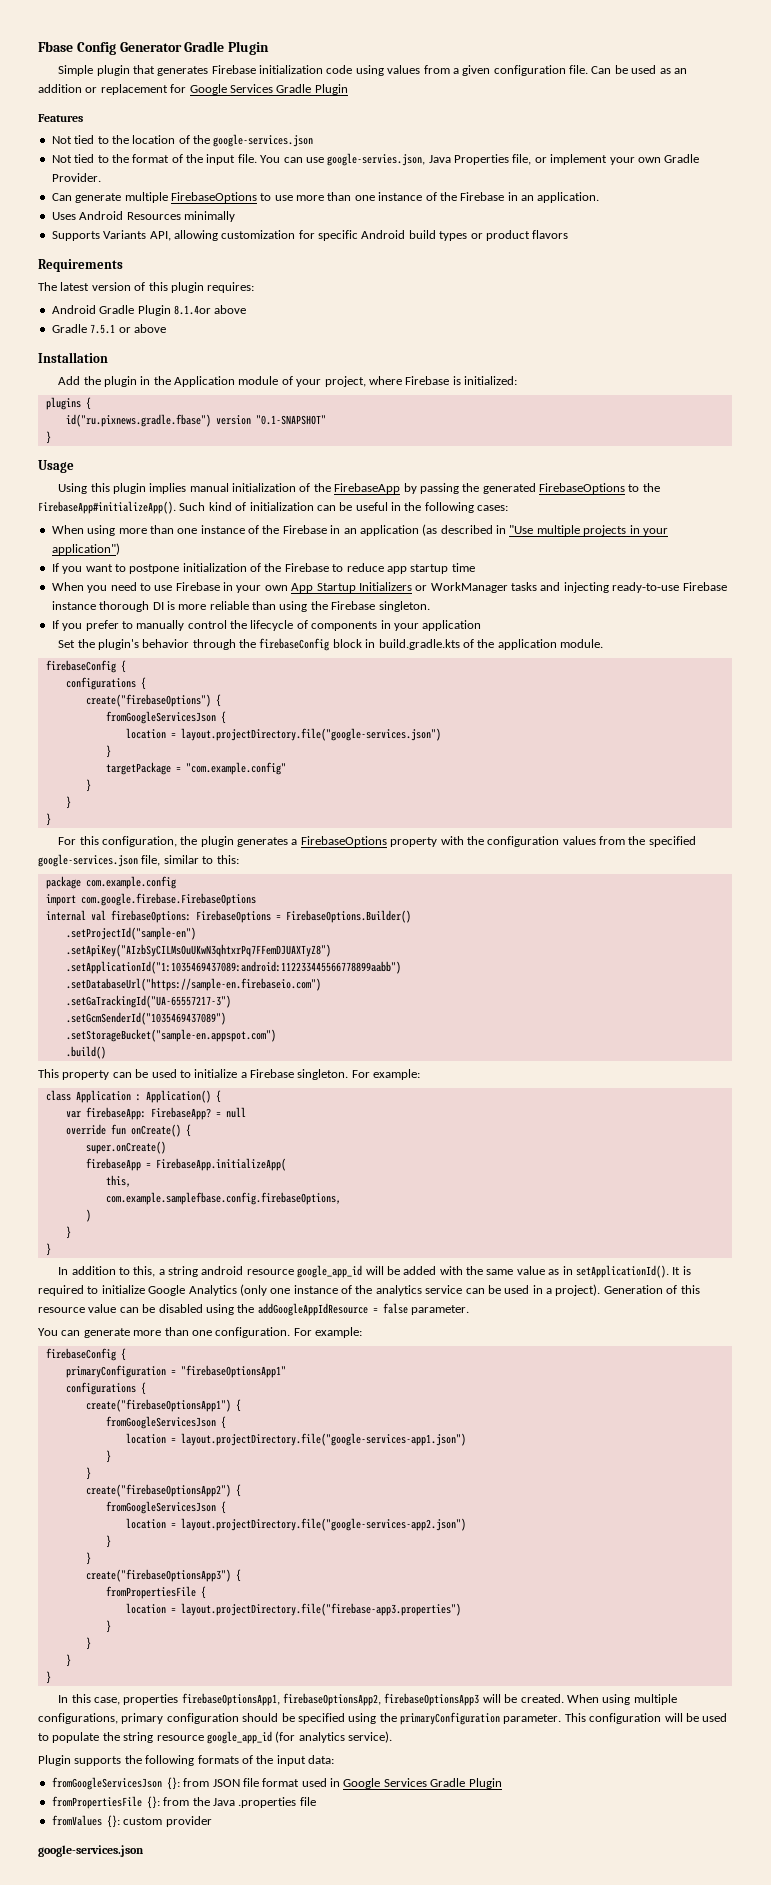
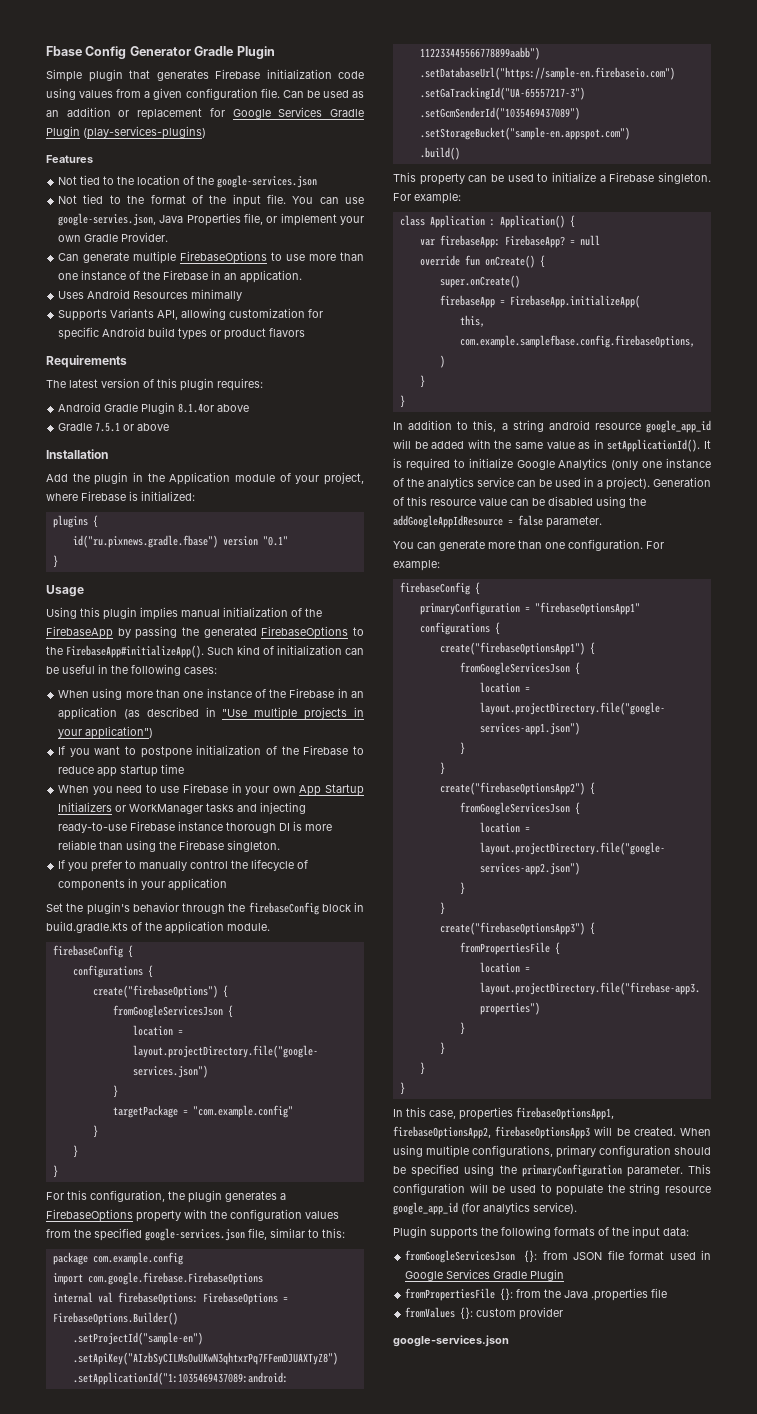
(348, 89) none -> [83,126,206,139] (play-services-plugins)
[255,415,326,425] "0.1-SNAPSHOT" -> [262,536,288,546] "0.1"

